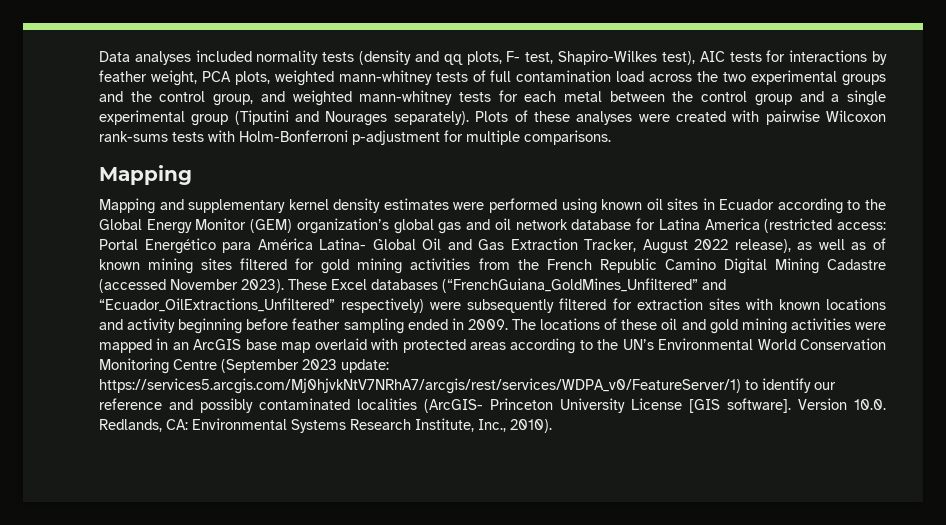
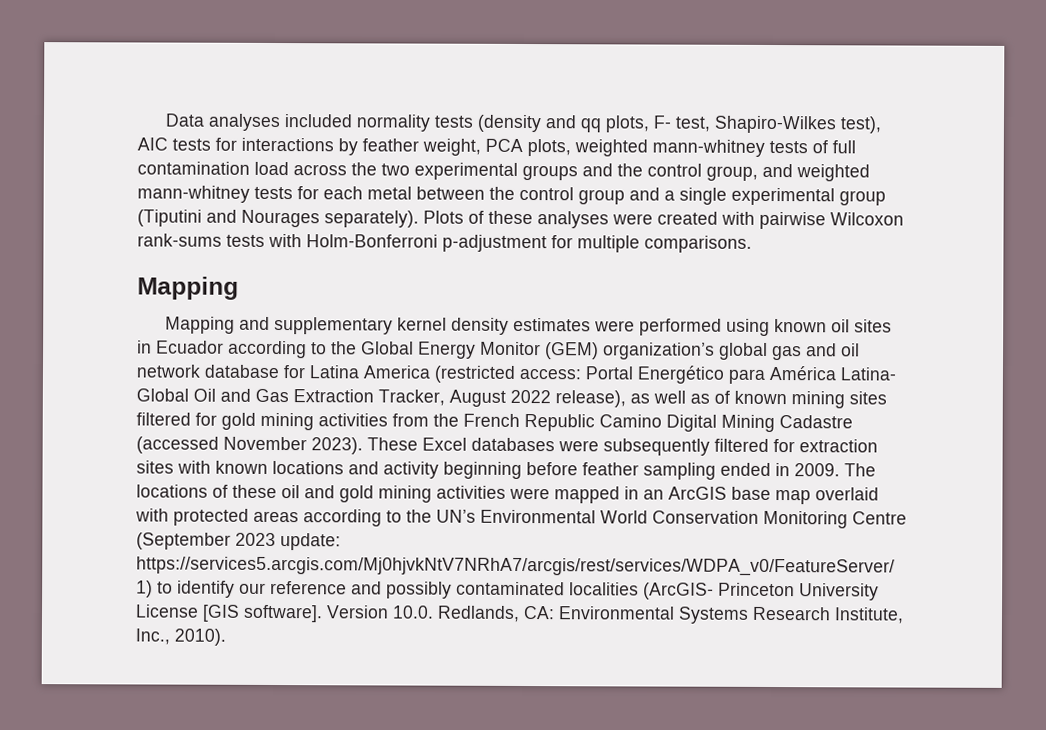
[442,278,726,293] [99,298,425,313] (“FrenchGuiana_GoldMines_Unfiltered” and “Ecuador_OilExtractions_Unfiltered” respectively) -> (555, 444) none

